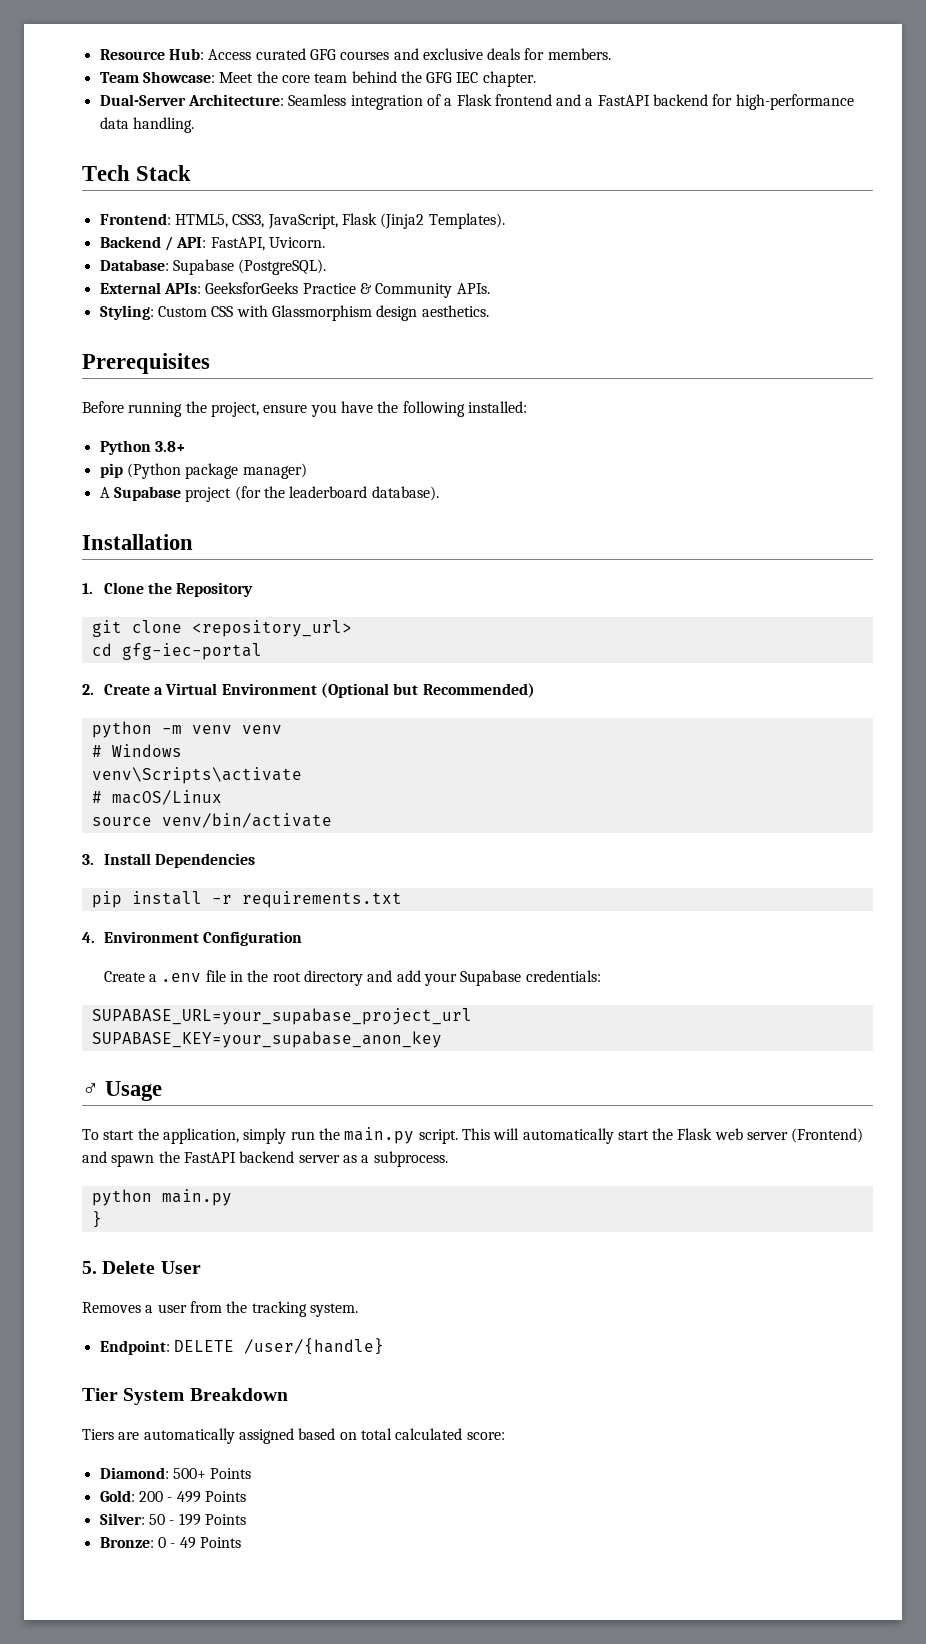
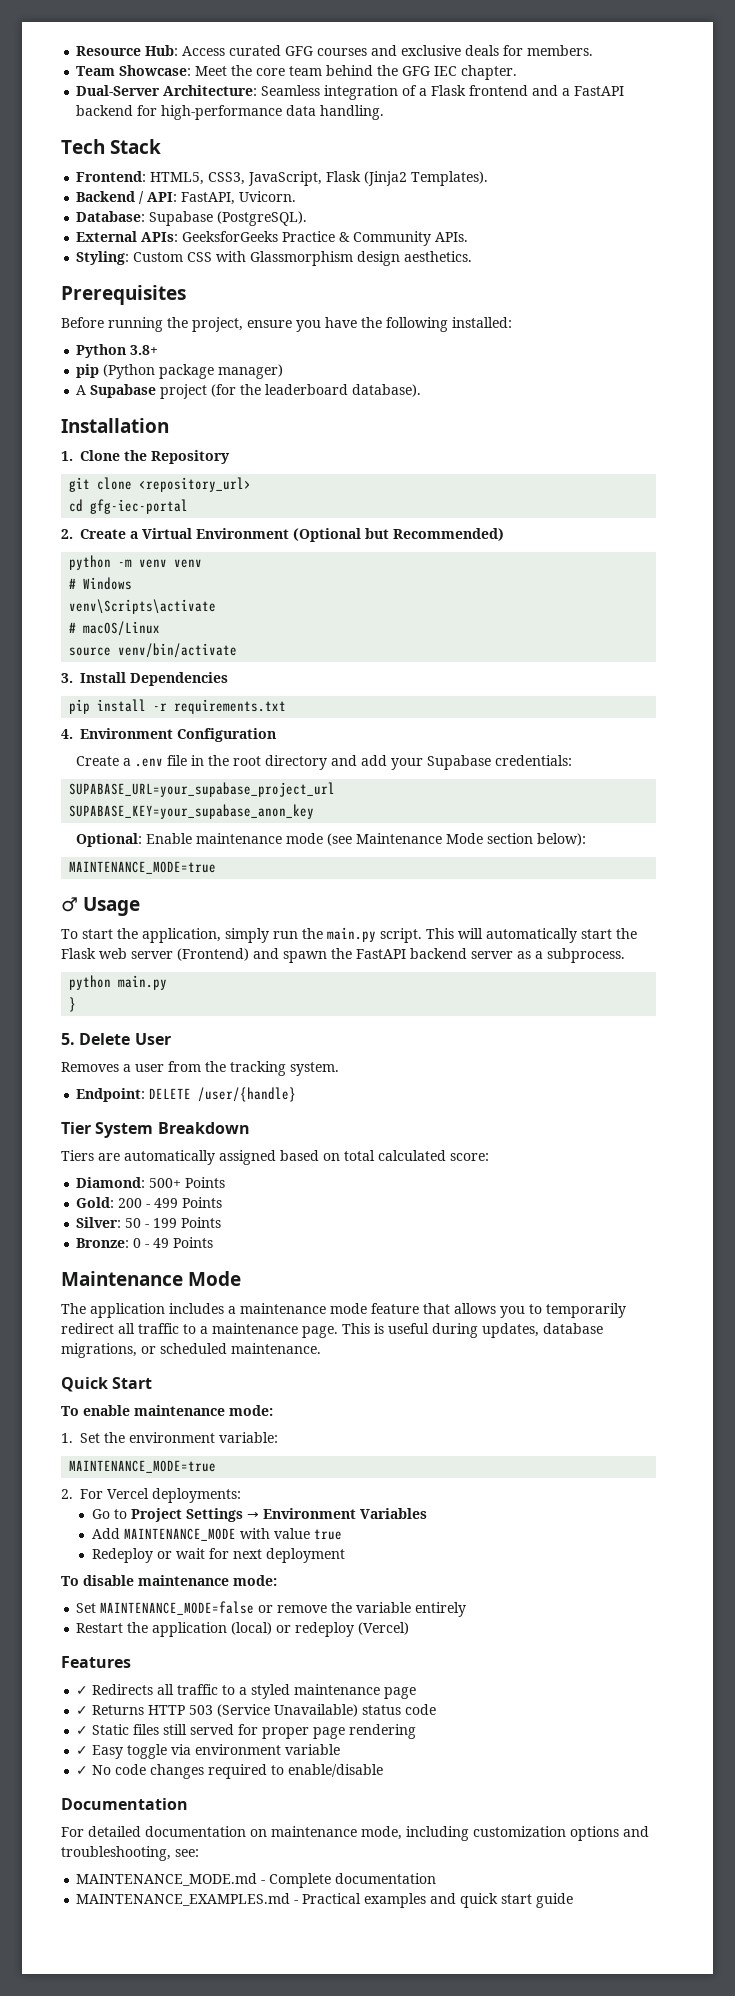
(442, 1039) none -> [76,833,587,847] [69,861,217,874] // Optional: Enable maintenance mode (see Maintenance Mode section below): // MAINTENANCE_MODE=true
(241, 1542) none -> [61,1271,242,1286] [61,1303,626,1318] [61,1323,603,1338] [61,1343,321,1358] [61,1377,153,1392] [61,1405,273,1416] [61,1432,278,1443] [69,1460,217,1473] [61,1488,241,1503] [91,1508,427,1522] [91,1528,342,1541] [91,1548,345,1563] [61,1575,277,1586] [76,1601,467,1617] [76,1622,410,1637] [61,1656,131,1668] [76,1684,417,1699] [76,1704,437,1717] [76,1724,417,1739] [76,1744,341,1759] [76,1764,384,1779] [61,1798,188,1810] [61,1826,649,1841] [61,1846,199,1861] [76,1873,437,1888] [76,1893,574,1908] // Maintenance Mode // The application includes a maintenance mode feature that allows you to temporarily redirect all traffic to a maintenance page. This is useful during updates, database migrations, or scheduled maintenance. // Quick Start // To enable maintenance mode: // 1. Set the environment variable: // MAINTENANCE_MODE=true // 2. For Vercel deployments: // Go to Project Settings → Environment Variables // Add MAINTENANCE_MODE with value true // Redeploy or wait for next deployment // To disable maintenance mode: // Set MAINTENANCE_MODE=false or remove the variable entirely // Restart the application (local) or redeploy (Vercel) // Features // ✓ Redirects all traffic to a styled maintenance page // ✓ Returns HTTP 503 (Service Unavailable) status code // ✓ Static files still served for proper page rendering // ✓ Easy toggle via environment variable // ✓ No code changes required to enable/disable // Documentation // For detailed documentation on maintenance mode, including customization options and troubleshooting, see: // MAINTENANCE_MODE.md - Complete documentation // MAINTENANCE_EXAMPLES.md - Practical examples and quick start guide

